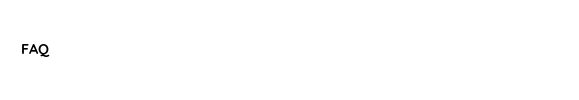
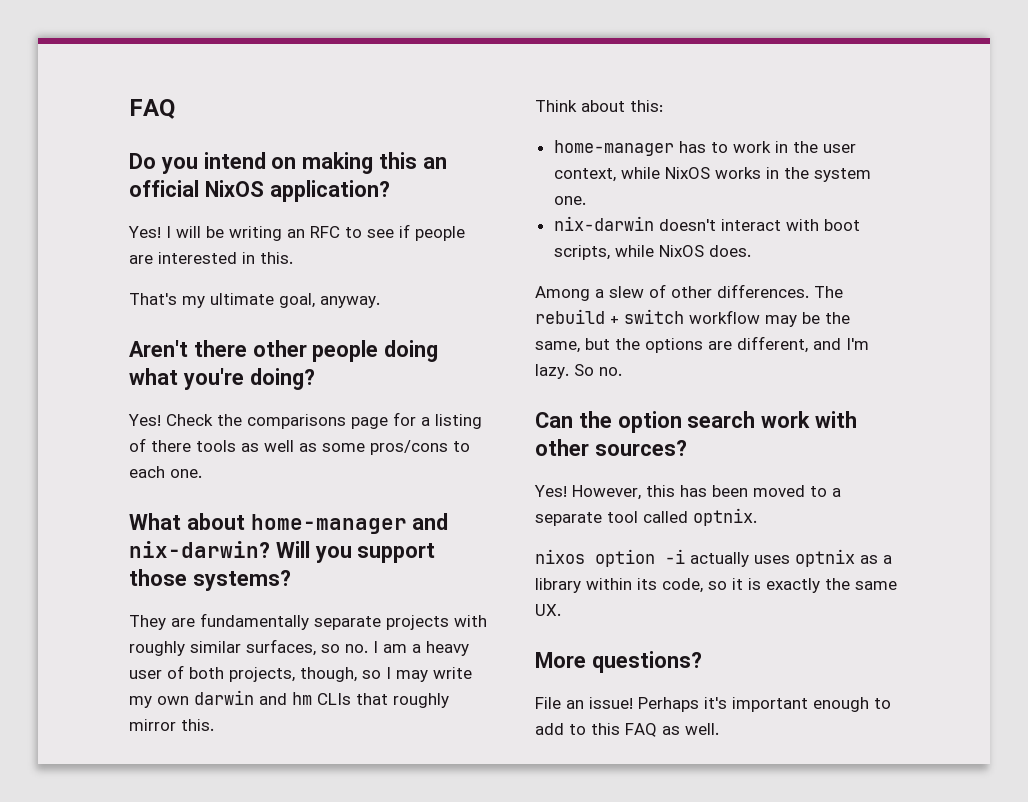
[21,43,50,57] FAQ -> [129,99,175,119] [129,152,447,174] [129,180,390,202] [128,224,465,241] [129,252,293,264] [129,293,380,308] [129,340,439,362] [129,368,315,390] [128,412,482,429] [129,438,470,455] [129,466,202,478] [129,513,449,534] [129,541,436,563] [129,569,291,591] [129,613,487,630] [129,639,469,656] [129,665,472,682] [129,690,449,708] [129,719,214,731] [535,100,663,112] [553,140,856,156] [553,167,871,182] [553,196,586,205] [553,216,860,231] [553,245,751,260] [535,284,843,301] [535,309,850,327] [535,336,869,353] [535,364,622,379] [535,411,858,433] [535,439,687,456] [534,485,841,500] [535,508,757,526] [535,549,892,567] [535,578,897,593] [535,604,561,616] [535,651,702,673] [535,697,891,712] [535,723,719,737] FAQ // Do you intend on making this an official NixOS application? // Yes! I will be writing an RFC to see if people are interested in this. // That's my ultimate goal, anyway. // Aren't there other people doing what you're doing? // Yes! Check the comparisons page for a listing of there tools as well as some pros/cons to each one. // What about home-manager and nix-darwin? Will you support those systems? // They are fundamentally separate projects with roughly similar surfaces, so no. I am a heavy user of both projects, though, so I may write my own darwin and hm CLIs that roughly mirror this. // Think about this: // home-manager has to work in the user context, while NixOS works in the system one. // nix-darwin doesn't interact with boot scripts, while NixOS does. // Among a slew of other differences. The rebuild + switch workflow may be the same, but the options are different, and I'm lazy. So no. // Can the option search work with other sources? // Yes! However, this has been moved to a separate tool called optnix. // nixos option -i actually uses optnix as a library within its code, so it is exactly the same UX. // More questions? // File an issue! Perhaps it's important enough to add to this FAQ as well.

